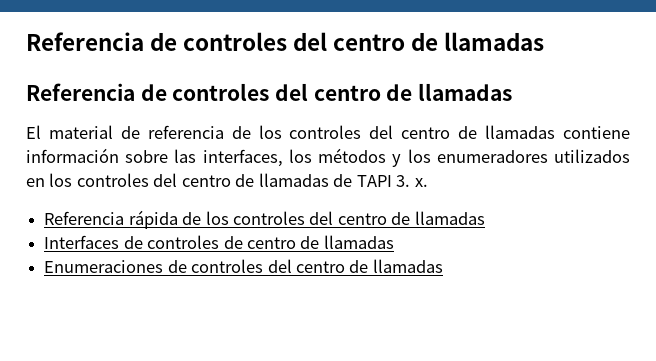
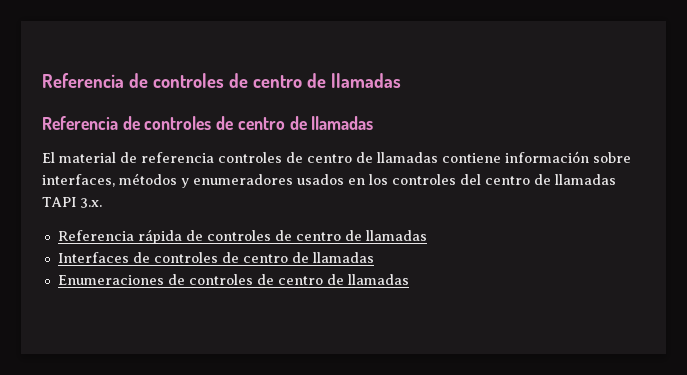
[26,32,328,51] Referencia de controles del -> [42,73,248,88] Referencia de controles de
[275,83,309,101] del -> [216,116,234,130] de
[231,125,394,139] de los controles del -> [218,152,303,163] controles de
[174,148,630,167] las interfaces, los métodos y los enumeradores utilizados -> [42,173,344,188] interfaces, métodos y enumeradores usados
[333,174,428,187] de TAPI 3. x. -> [42,197,102,208] TAPI 3.x.
[205,211,334,225] los controles del -> [206,230,292,241] controles de
[267,259,292,273] del -> [256,274,274,285] de

